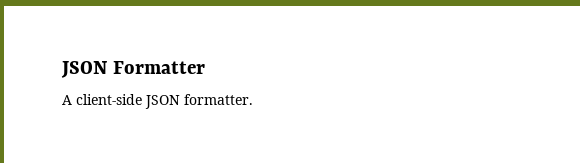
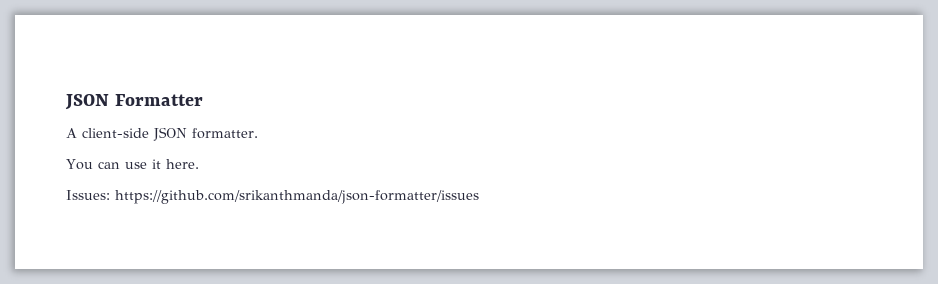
(253, 99) none -> [66,159,199,170] [66,190,479,204] // You can use it here. // Issues: https://github.com/srikanthmanda/json-formatter/issues

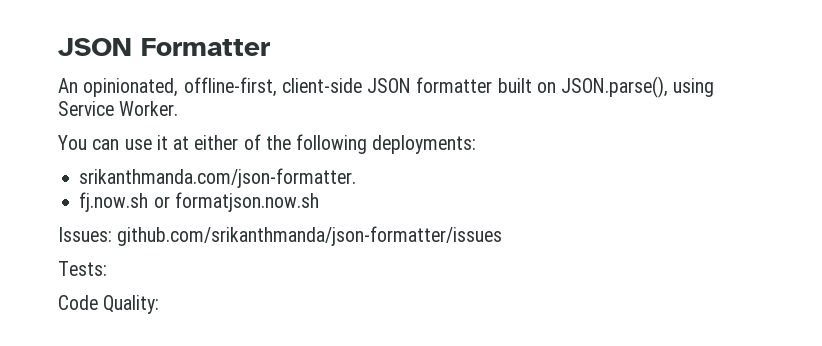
[66,127,258,141] [66,159,199,170] [66,190,479,204] A client-side JSON formatter. // You can use it here. // Issues: https://github.com/srikanthmanda/json-formatter/issues -> [58,76,715,98] [58,101,179,116] [58,134,477,154] [79,168,357,188] [79,192,319,212] [58,226,503,246] [58,261,107,276] [58,295,160,314] An opinionated, offline-first, client-side JSON formatter built on JSON.parse(), using Service Worker. // You can use it at either of the following deployments: // srikanthmanda.com/json-formatter. // fj.now.sh or formatjson.now.sh // Issues: github.com/srikanthmanda/json-formatter/issues // Tests: // Code Quality:

